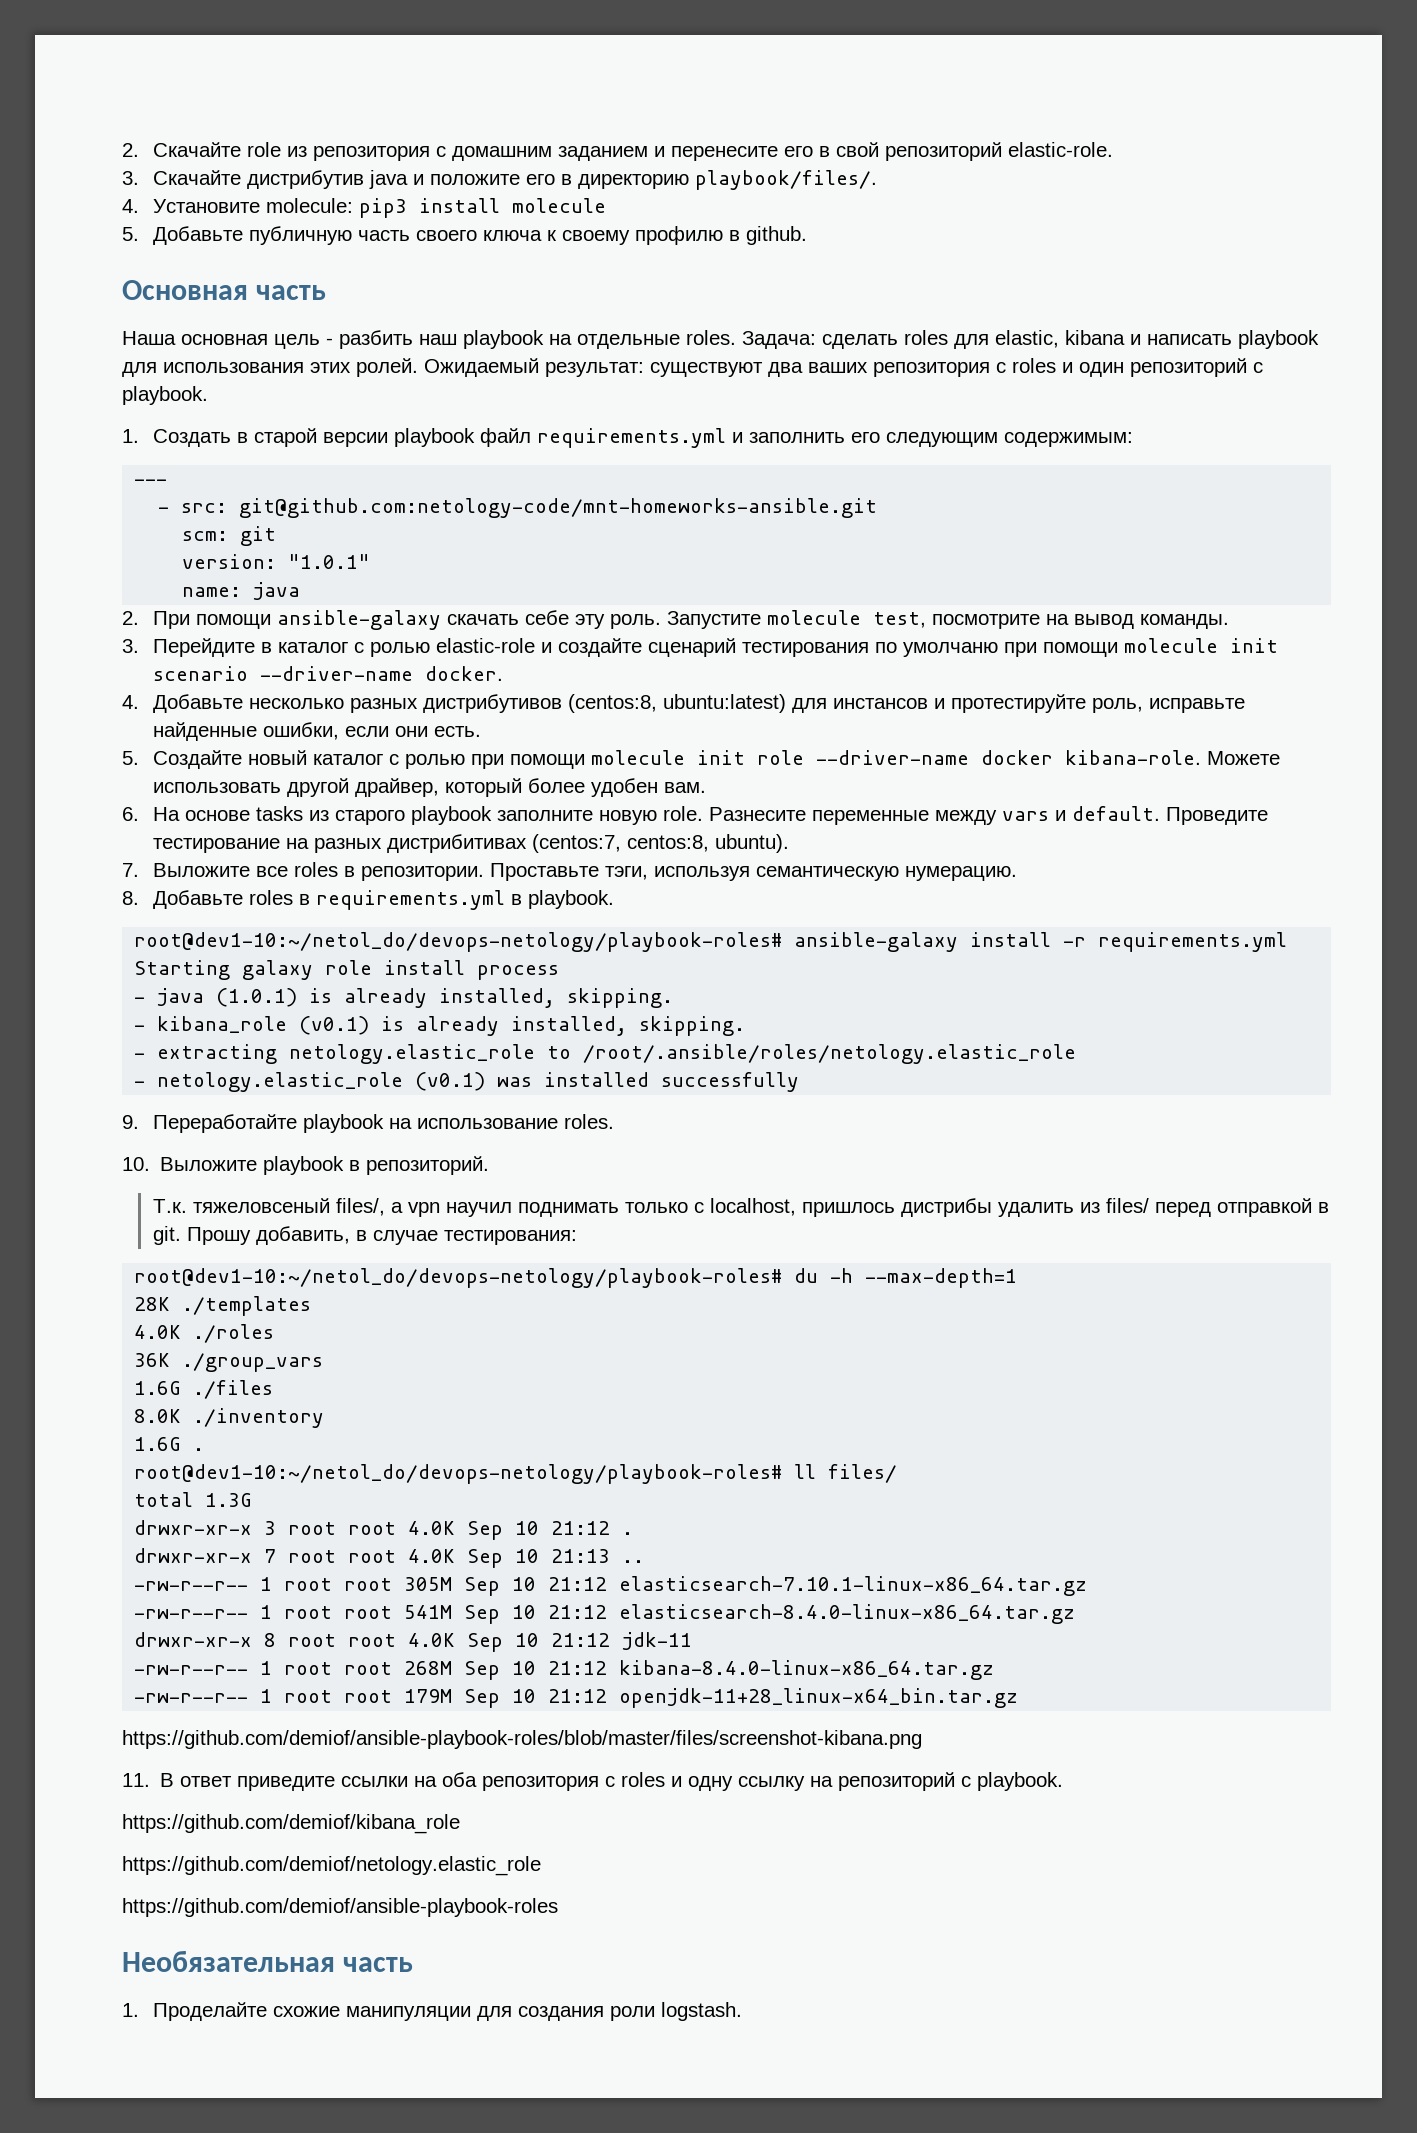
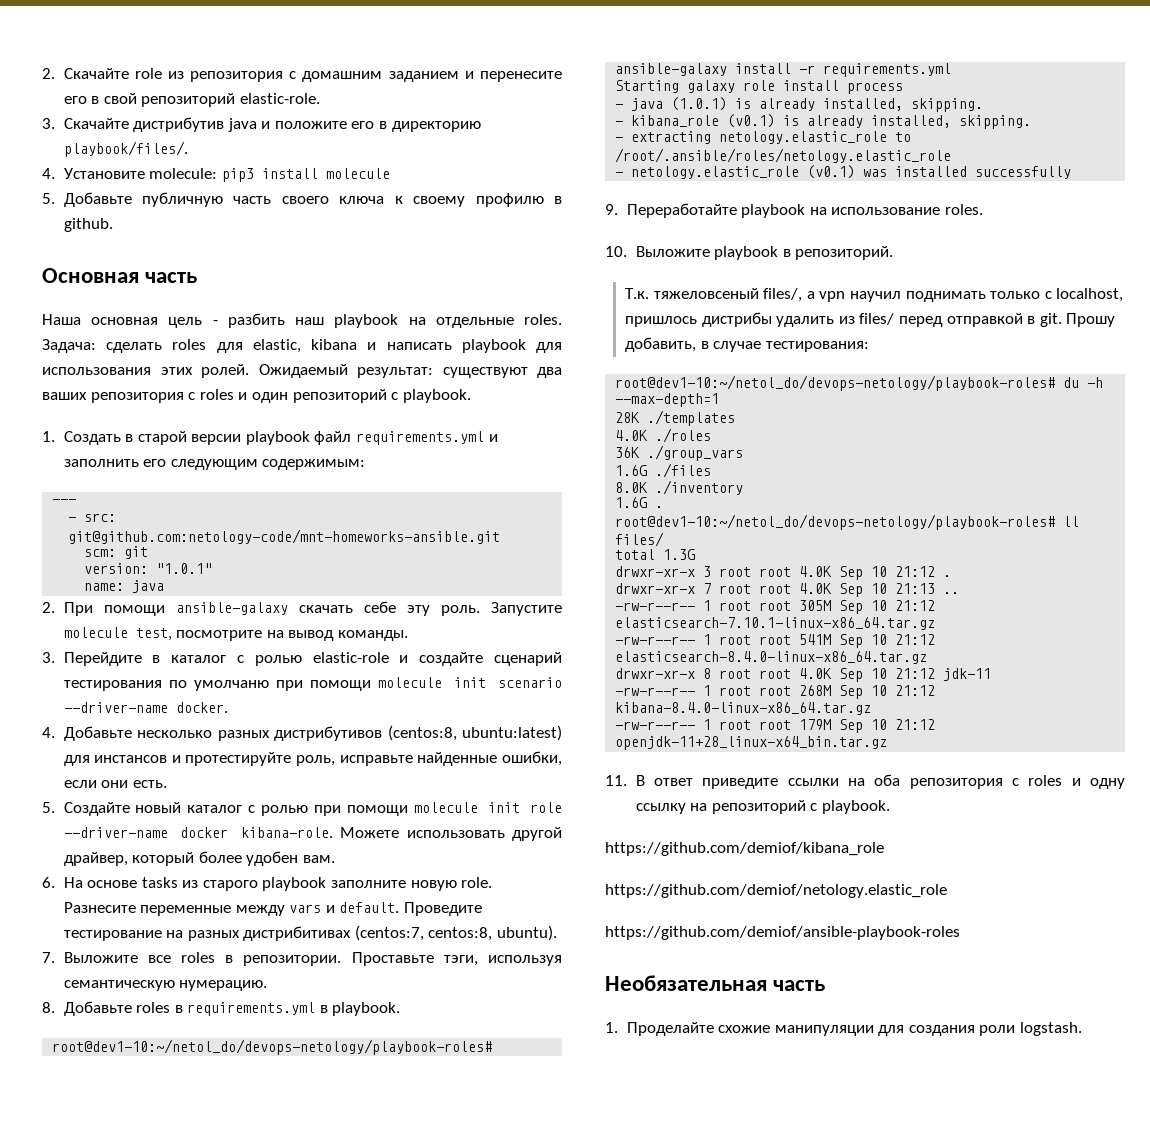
[122,1730,922,1749] // https://github.com/demiof/ansible-playbook-roles/blob/master/files/screenshot-kibana.png -> (888, 743) none

